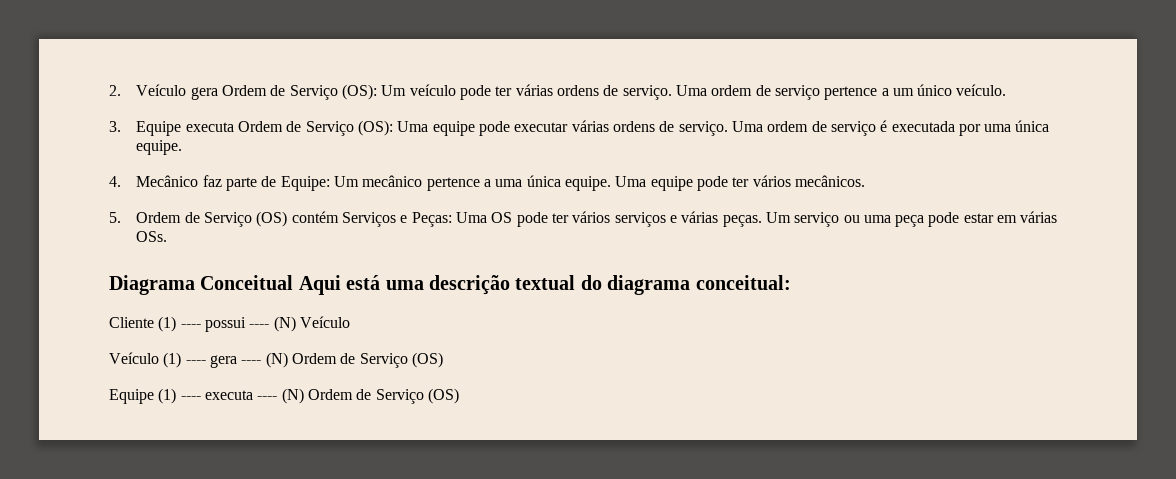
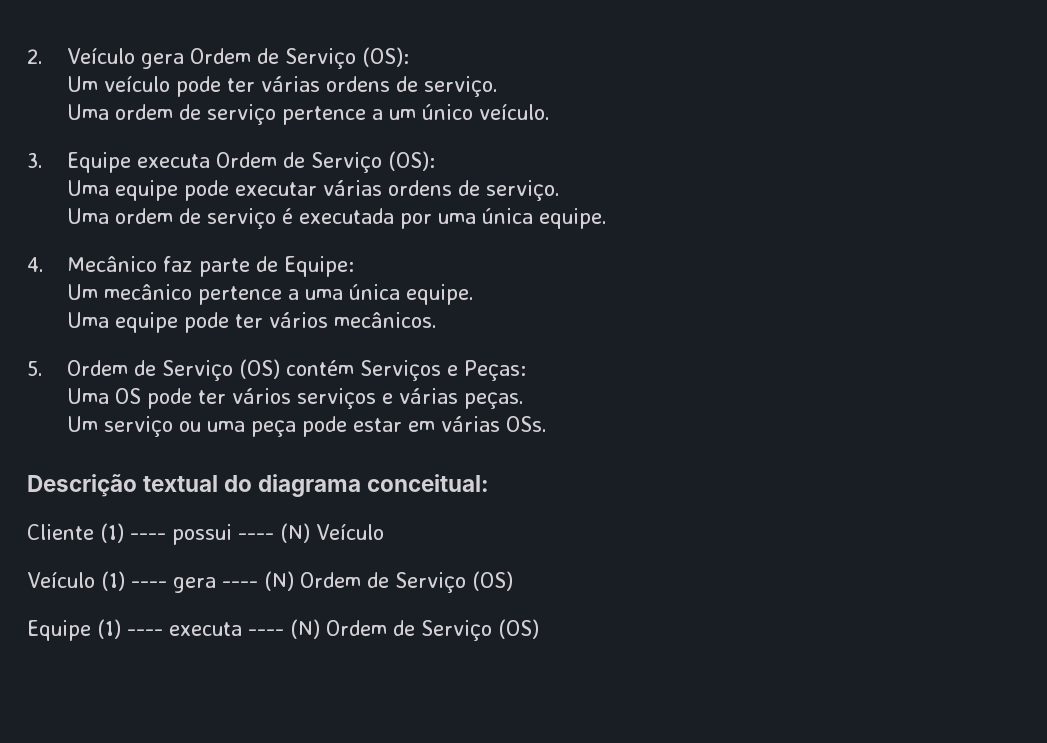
(378, 92) none -> (410, 57) //
(672, 92) none -> (499, 86) //
(394, 128) none -> (436, 161) //
(728, 128) none -> (561, 190) //
(330, 183) none -> (355, 266) //
(611, 183) none -> (475, 294) //
(452, 219) none -> (527, 370) //
(762, 221) none -> (525, 400) //
[109,275,510,295] Diagrama Conceitual Aqui está uma descrição -> [27,474,137,497] Descrição

